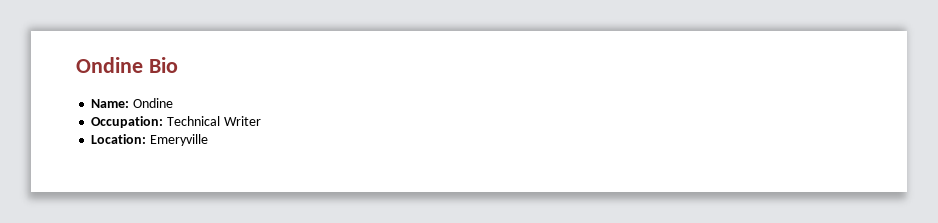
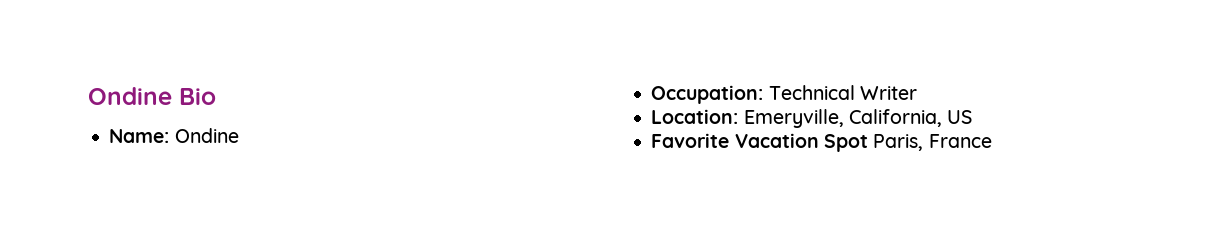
[150,134,209,146] Emeryville -> [743,109,973,128] [651,133,992,152] Emeryville, California, US // Favorite Vacation Spot Paris, France

